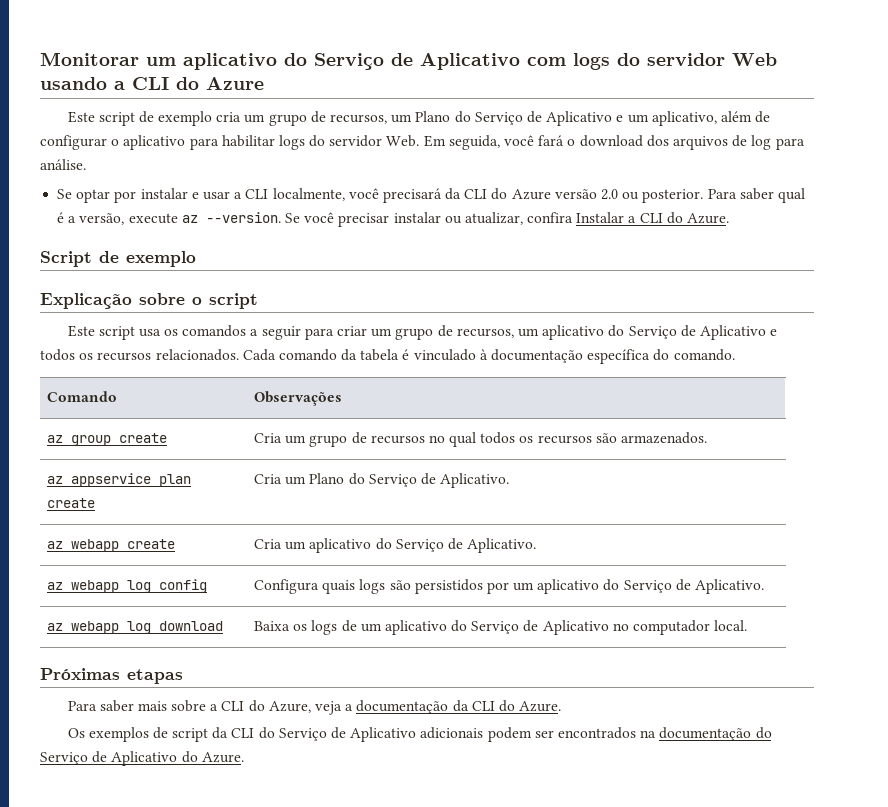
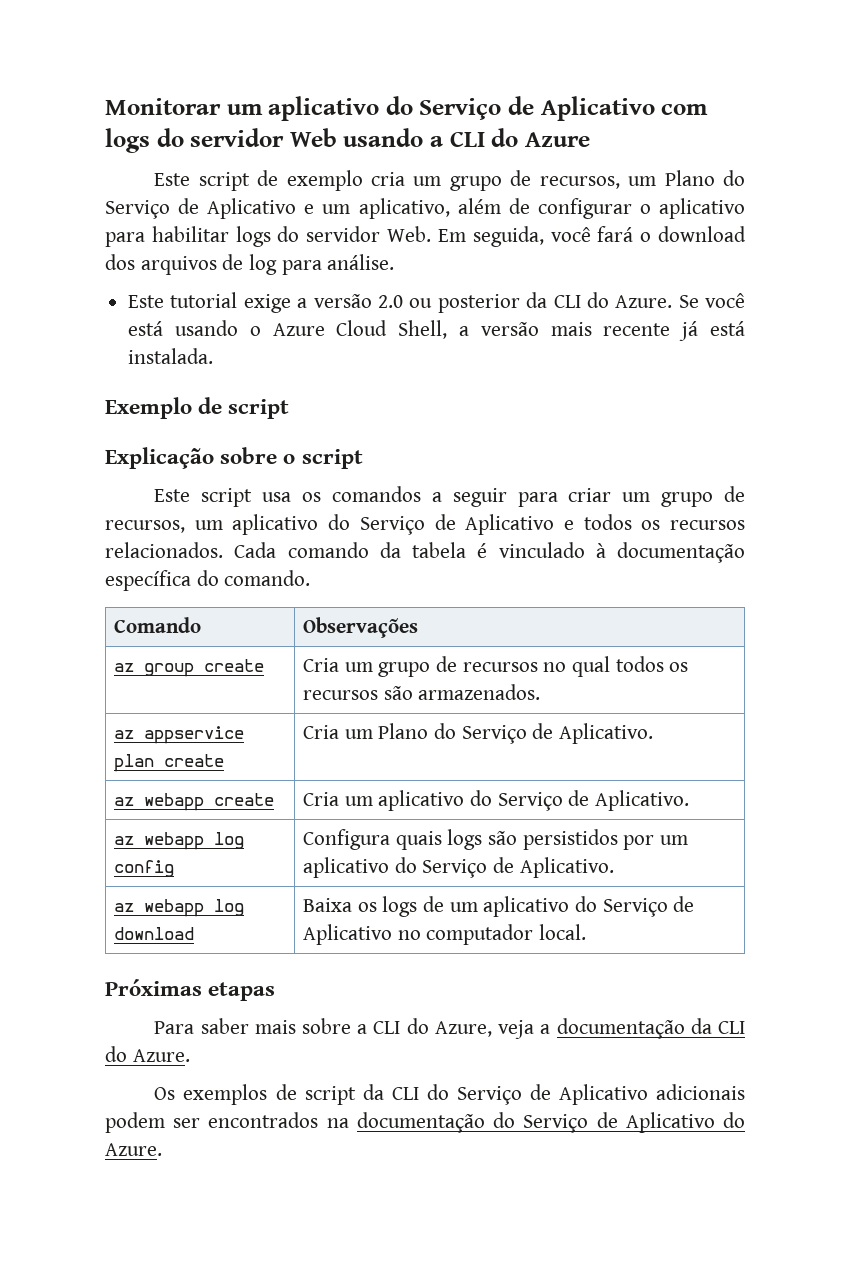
[57,188,805,203] [57,212,730,227] [40,251,196,267] Se optar por instalar e usar a CLI localmente, você precisará da CLI do Azure versão 2.0 ou posterior. Para saber qual é a versão, execute az --version. Se você precisar instalar ou atualizar, confira Instalar a CLI do Azure. // Script de exemplo -> [128,292,745,313] [128,320,745,341] [128,348,214,364] [105,397,290,419] Este tutorial exige a versão 2.0 ou posterior da CLI do Azure. Se você está usando o Azure Cloud Shell, a versão mais recente já está instalada. // Exemplo de script

